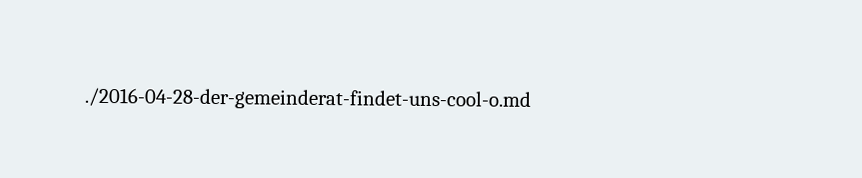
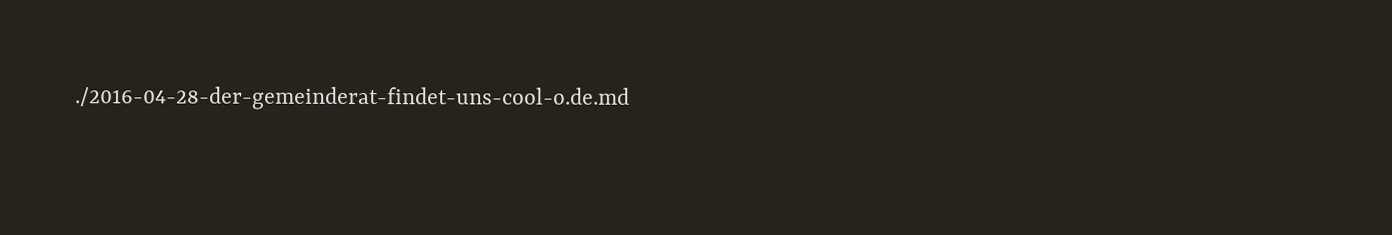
[84,87,531,111] ./2016-04-28-der-gemeinderat-findet-uns-cool-o.md -> [75,86,630,111] ./2016-04-28-der-gemeinderat-findet-uns-cool-o.de.md

